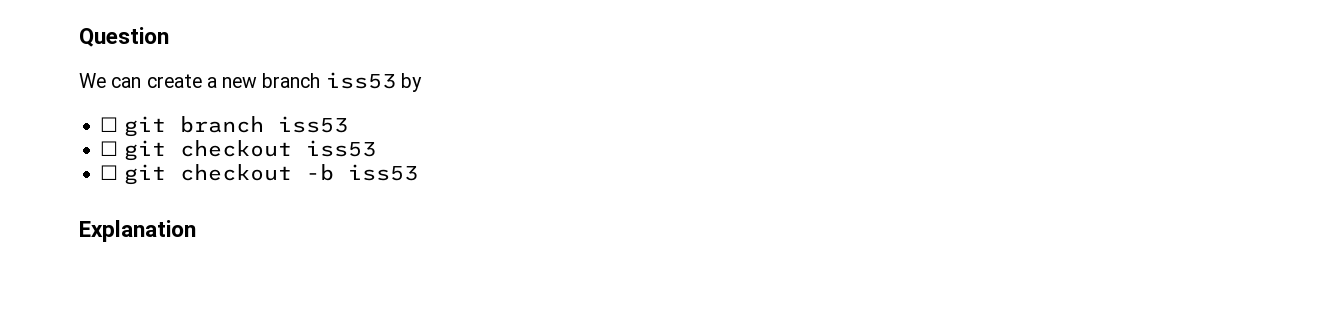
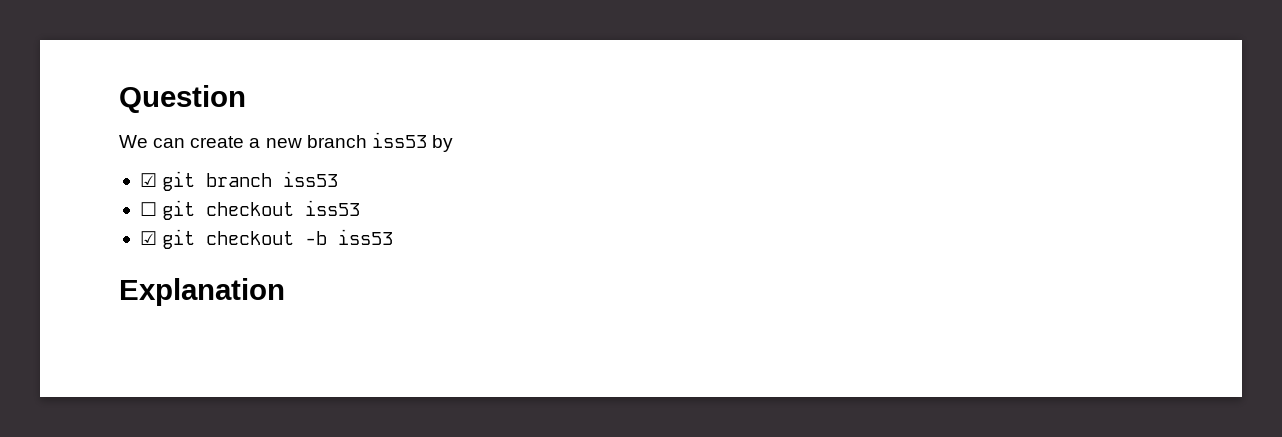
[100,117,119,132] ☐ -> [139,173,157,187] ☑
[100,165,119,180] ☐ -> [139,231,157,245] ☑

